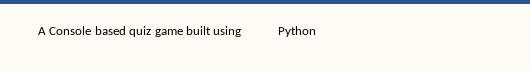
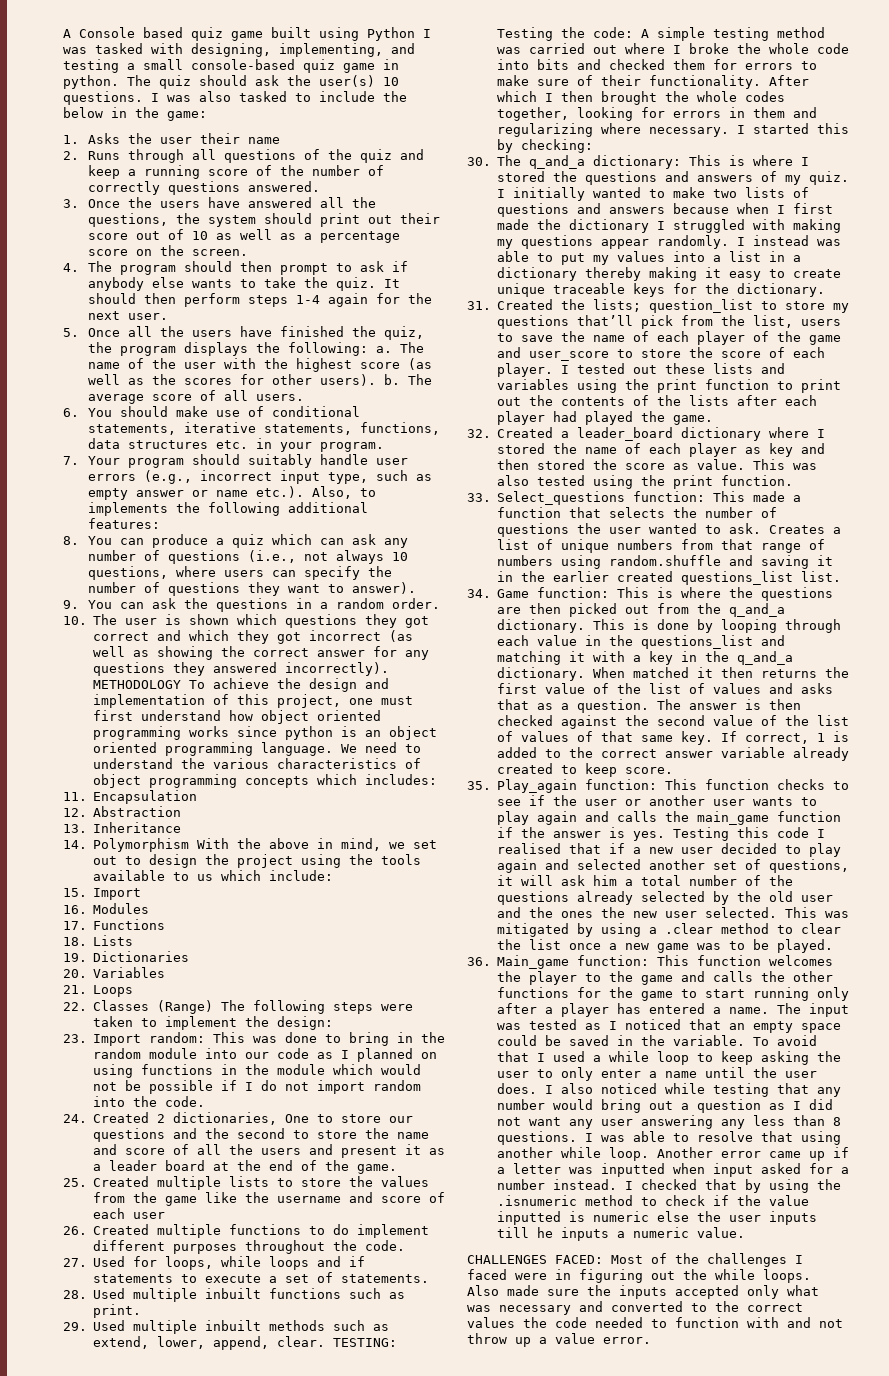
(316, 31) none -> [423,29,431,38] [63,43,415,57] [63,59,399,73] [63,75,399,89] [63,91,407,105] [63,107,207,121] [63,133,280,144] [63,149,424,163] [87,165,384,179] [87,181,320,195] [63,197,376,208] [87,213,440,227] [87,229,400,243] [87,245,248,256] [63,261,408,275] [87,277,400,291] [87,293,432,307] [87,311,168,320] [63,326,424,340] [87,342,424,356] [87,358,432,372] [87,374,432,386] [87,390,304,404] [63,406,360,417] [87,422,440,435] [87,438,384,452] [63,454,408,468] [87,470,432,484] [87,486,376,500] [87,502,368,516] [87,518,160,529] [63,534,408,548] [87,550,408,564] [87,566,392,580] [87,582,416,596] [63,598,440,612] [63,614,430,628] [93,630,414,644] [93,646,430,660] [93,662,390,676] [93,678,390,692] [93,694,414,708] [93,710,382,724] [93,726,438,740] [93,742,422,756] [93,758,422,769] [93,774,438,788] [63,790,198,804] [63,806,182,817] [63,822,182,833] [63,838,438,852] [93,854,422,868] [93,870,334,881] [63,888,142,900] [63,903,150,914] [63,919,166,930] [63,935,134,946] [63,951,190,962] [63,967,166,978] [63,985,134,997] [63,1000,414,1014] [93,1016,334,1030] [63,1032,446,1046] [93,1048,438,1062] [93,1064,422,1078] [93,1080,422,1094] [93,1096,206,1107] [63,1112,414,1125] [93,1128,430,1142] [93,1144,446,1158] [93,1160,398,1174] [63,1176,430,1190] [93,1192,446,1206] [93,1208,166,1219] [63,1224,430,1238] [93,1240,406,1254] [63,1256,366,1270] [93,1272,430,1283] [63,1288,406,1302] [93,1304,142,1318] [63,1320,390,1334] [93,1336,398,1350] [497,27,826,41] [497,43,850,54] [497,59,818,70] [497,75,810,89] [497,91,786,105] [497,107,818,121] [497,123,850,137] [497,139,594,153] [467,155,810,169] [497,171,850,185] [497,187,810,201] [497,203,834,217] [497,219,842,233] [497,235,842,249] [497,251,802,265] [497,267,842,281] [497,283,826,297] [467,299,850,313] [497,315,842,329] [497,331,842,345] [497,347,826,361] [497,363,786,377] [497,379,842,393] [497,395,818,406] [497,411,714,425] [467,427,826,441] [497,443,826,457] [497,459,818,470] [497,475,794,489] [467,491,802,505] [497,507,778,518] [497,523,842,537] [497,539,826,553] [497,555,834,569] [497,571,842,585] [467,587,834,601] [497,603,786,617] [497,619,842,633] [497,635,786,649] [497,651,794,665] [497,667,850,681] [497,683,834,694] [497,699,802,713] [497,715,850,729] [497,731,850,745] [497,747,850,761] [497,763,674,777] [467,779,850,793] [497,795,818,806] [497,811,842,825] [497,827,826,841] [497,843,842,857] [497,859,850,873] [497,875,794,886] [497,891,834,905] [497,907,850,918] [497,923,842,937] [497,939,834,953] [467,955,834,969] [497,971,834,985] [497,987,850,1001] [497,1003,850,1017] [497,1019,842,1033] [497,1035,818,1046] [497,1051,842,1065] [497,1067,818,1081] [497,1083,842,1097] [497,1099,834,1113] [497,1115,842,1129] [497,1131,842,1145] [497,1147,850,1161] [497,1163,850,1177] [497,1179,842,1193] [497,1195,810,1206] [497,1211,818,1225] [497,1227,746,1241] [467,1253,803,1267] [467,1269,811,1283] [467,1285,819,1299] [467,1301,803,1315] [467,1317,843,1328] [467,1333,651,1347] I was tasked with designing, implementing, and testing a small console-based quiz game in python. The quiz should ask the user(s) 10 questions. I was also tasked to include the below in the game: // 1. Asks the user their name // 2. Runs through all questions of the quiz and keep a running score of the number of correctly questions answered. // 3. Once the users have answered all the questions, the system should print out their score out of 10 as well as a percentage score on the screen. // 4. The program should then prompt to ask if anybody else wants to take the quiz. It should then perform steps 1-4 again for the next user. // 5. Once all the users have finished the quiz, the program displays the following: a. The name of the user with the highest score (as well as the scores for other users). b. The average score of all users. // 6. You should make use of conditional statements, iterative statements, functions, data structures etc. in your program. // 7. Your program should suitably handle user errors (e.g., incorrect input type, such as empty answer or name etc.). Also, to implements the following additional features: // 8. You can produce a quiz which can ask any number of questions (i.e., not always 10 questions, where users can specify the number of questions they want to answer). // 9. You can ask the questions in a random order. // 10. The user is shown which questions they got correct and which they got incorrect (as well as showing the correct answer for any questions they answered incorrectly). METHODOLOGY To achieve the design and implementation of this project, one must first understand how object oriented programming works since python is an object oriented programming language. We need to understand the various characteristics of object programming concepts which includes: // 11. Encapsulation // 12. Abstraction // 13. Inheritance // 14. Polymorphism With the above in mind, we set out to design the project using the tools available to us which include: // 15. Import // 16. Modules // 17. Functions // 18. Lists // 19. Dictionaries // 20. Variables // 21. Loops // 22. Classes (Range) The following steps were taken to implement the design: // 23. Import random: This was done to bring in the random module into our code as I planned on using functions in the module which would not be possible if I do not import random into the code. // 24. Created 2 dictionaries, One to store our questions and the second to store the name and score of all the users and present it as a leader board at the end of the game. // 25. Created multiple lists to store the values from the game like the username and score of each user // 26. Created multiple functions to do implement different purposes throughout the code. // 27. Used for loops, while loops and if statements to execute a set of statements. // 28. Used multiple inbuilt functions such as print. // 29. Used multiple inbuilt methods such as extend, lower, append, clear. TESTING: Testing the code: A simple testing method was carried out where I broke the whole code into bits and checked them for errors to make sure of their functionality. After which I then brought the whole codes together, looking for errors in them and regularizing where necessary. I started this by checking: // 30. The q_and_a dictionary: This is where I stored the questions and answers of my quiz. I initially wanted to make two lists of questions and answers because when I first made the dictionary I struggled with making my questions appear randomly. I instead was able to put my values into a list in a dictionary thereby making it easy to create unique traceable keys for the dictionary. // 31. Created the lists; question_list to store my questions that’ll pick from the list, users to save the name of each player of the game and user_score to store the score of each player. I tested out these lists and variables using the print function to print out the contents of the lists after each player had played the game. // 32. Created a leader_board dictionary where I stored the name of each player as key and then stored the score as value. This was also tested using the print function. // 33. Select_questions function: This made a function that selects the number of questions the user wanted to ask. Creates a list of unique numbers from that range of numbers using random.shuffle and saving it in the earlier created questions_list list. // 34. Game function: This is where the questions are then picked out from the q_and_a dictionary. This is done by looping through each value in the questions_list and matching it with a key in the q_and_a dictionary. When matched it then returns the first value of the list of values and asks that as a question. The answer is then checked against the second value of the list of values of that same key. If correct, 1 is added to the correct answer variable already created to keep score. // 35. Play_again function: This function checks to see if the user or another user wants to play again and calls the main_game function if the answer is yes. Testing this code I realised that if a new user decided to play again and selected another set of questions, it will ask him a total number of the questions already selected by the old user and the ones the new user selected. This was mitigated by using a .clear method to clear the list once a new game was to be played. // 36. Main_game function: This function welcomes the player to the game and calls the other functions for the game to start running only after a player has entered a name. The input was tested as I noticed that an empty space could be saved in the variable. To avoid that I used a while loop to keep asking the user to only enter a name until the user does. I also noticed while testing that any number would bring out a question as I did not want any user answering any less than 8 questions. I was able to resolve that using another while loop. Another error came up if a letter was inputted when input asked for a number instead. I checked that by using the .isnumeric method to check if the value inputted is numeric else the user inputs till he inputs a numeric value. // CHALLENGES FACED: Most of the challenges I faced were in figuring out the while loops. Also made sure the inputs accepted only what was necessary and converted to the correct values the code needed to function with and not throw up a value error.

